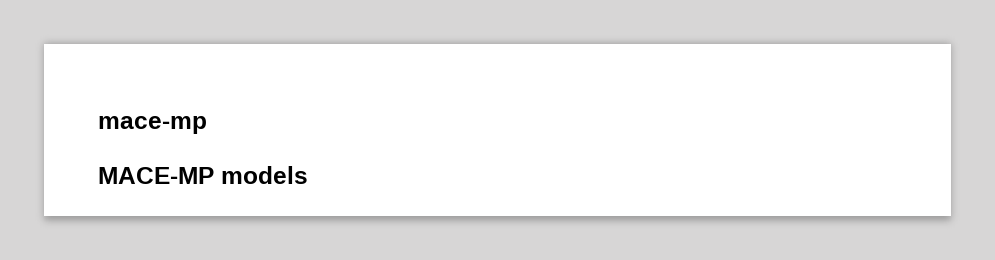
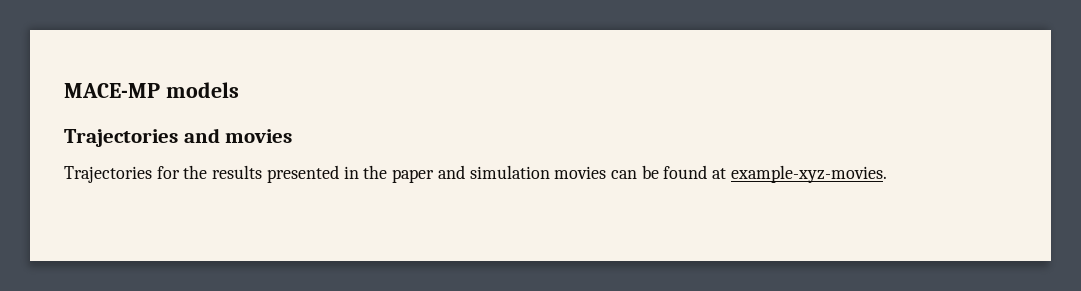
[98,116,207,134] mace-mp // -> (64, 90) none
(308, 175) none -> [64,128,293,147] [64,165,887,183] // Trajectories and movies // Trajectories for the results presented in the paper and simulation movies can be found at example-xyz-movies.

